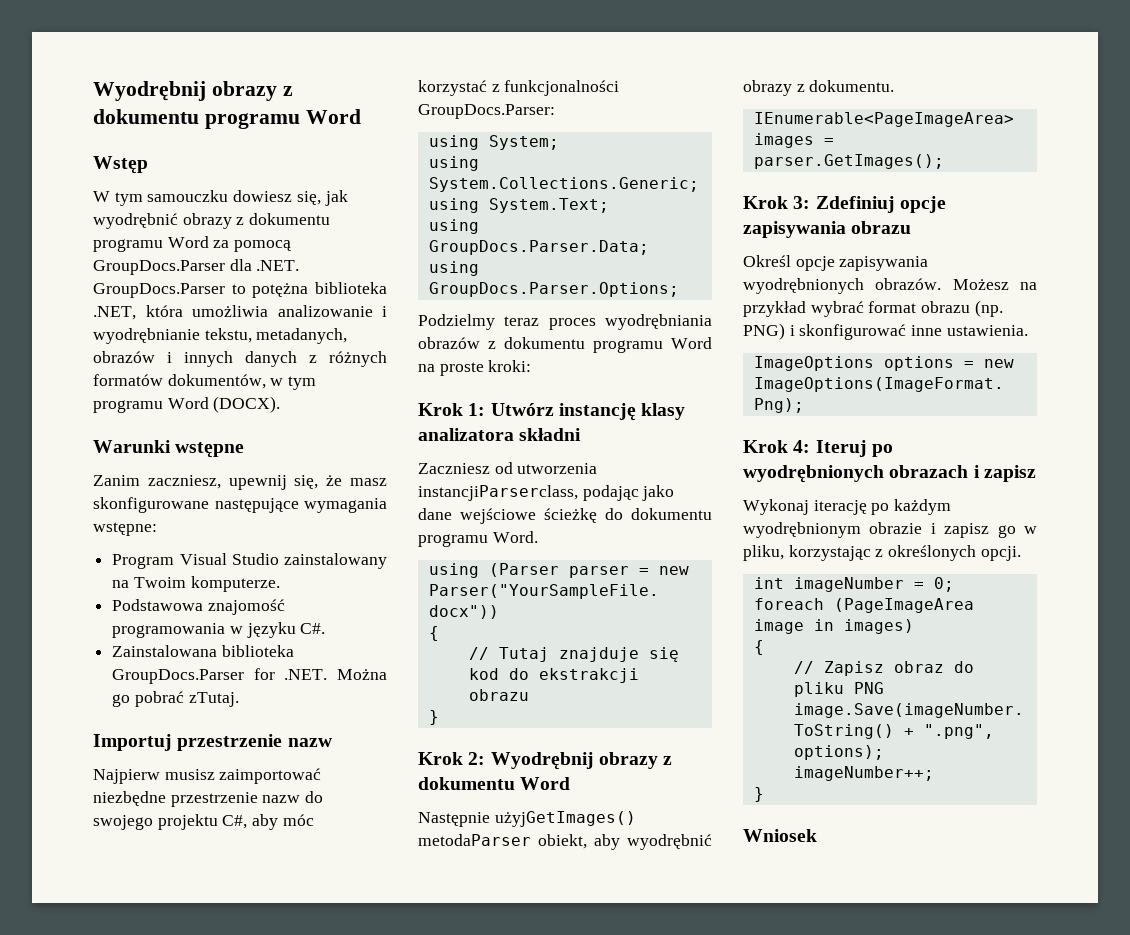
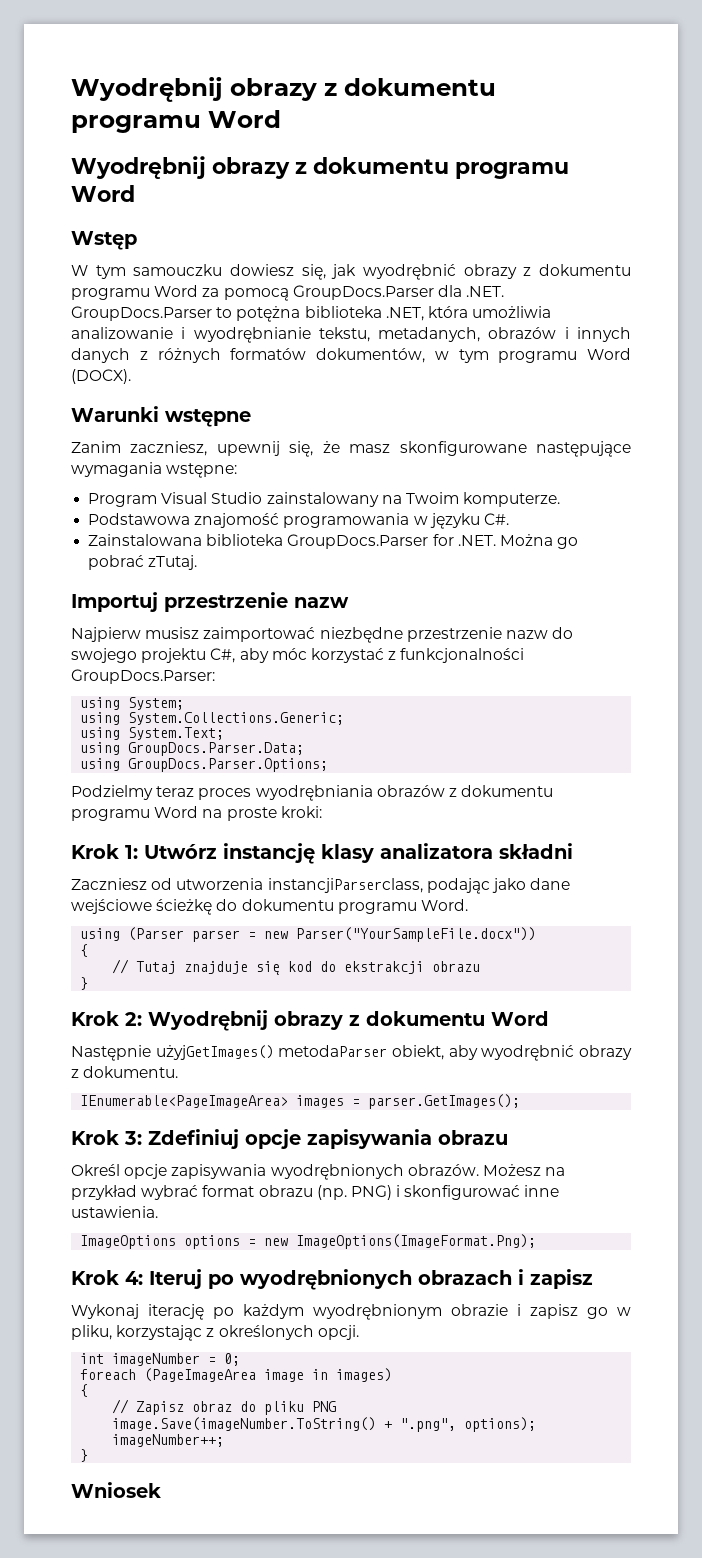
[93,81,293,101] [93,109,361,129] Wyodrębnij obrazy z dokumentu programu Word -> [71,77,496,102] [71,110,281,133] [71,156,569,179] [71,185,135,202] Wyodrębnij obrazy z dokumentu programu Word // Wyodrębnij obrazy z dokumentu programu Word

